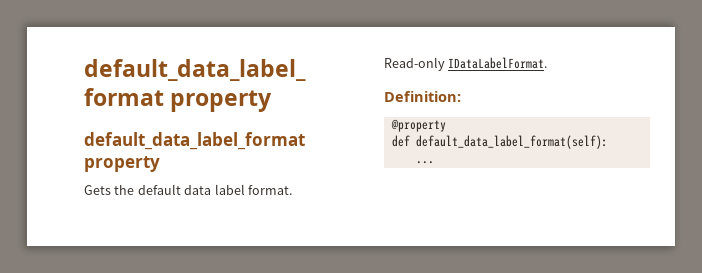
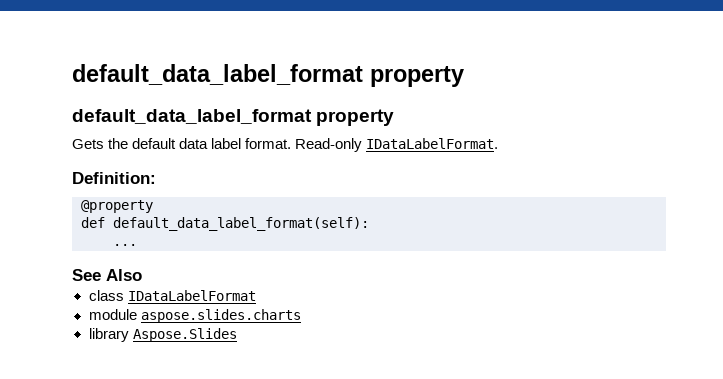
(434, 162) none -> [72,269,142,281] [88,290,256,301] [88,309,301,323] [88,328,237,342] // See Also // class IDataLabelFormat // module aspose.slides.charts // library Aspose.Slides

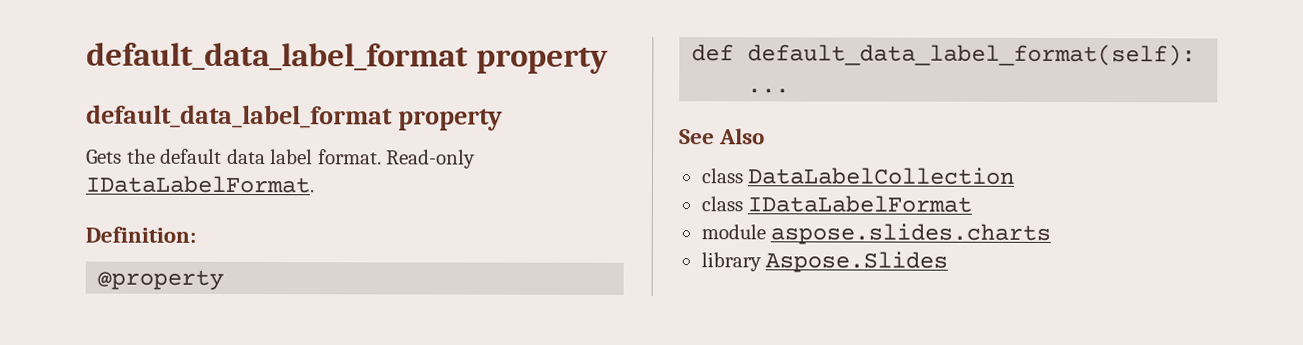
(142, 275) none -> [700,167,1016,185] // class DataLabelCollection

